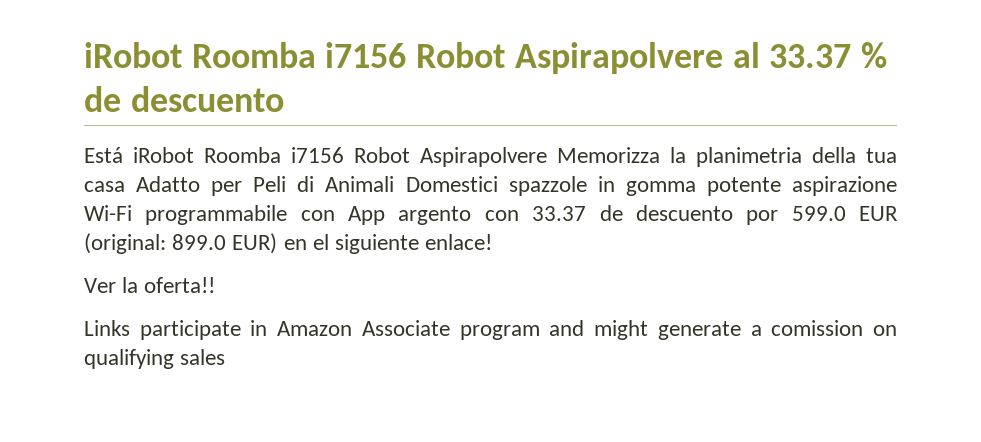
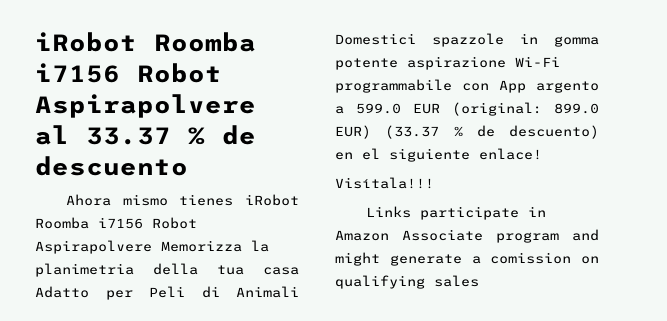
[84,147,123,163] Está -> [66,194,234,206] Ahora mismo tienes
[484,205,779,225] con 33.37 de descuento por -> [335,106,344,114] a
(278, 243) none -> [385,125,599,139] (33.37 % de descuento)
[84,277,216,293] Ver la oferta!! -> [335,177,434,189] Visítala!!!

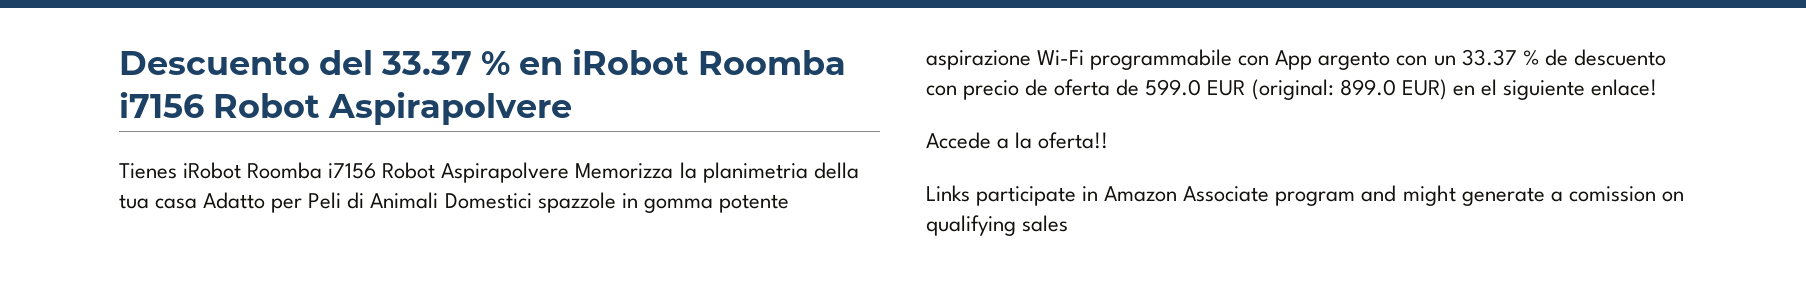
[35,32,256,52] [35,63,222,83] [35,94,256,118] [35,125,256,145] [35,156,188,176] [66,194,234,206] iRobot Roomba i7156 Robot Aspirapolvere al 33.37 % de descuento // Ahora mismo tienes -> [119,49,847,75] [119,92,573,125] [119,163,177,179] Descuento del 33.37 % en iRobot Roomba i7156 Robot Aspirapolvere // Tienes
[335,106,344,114] a -> [1396,49,1666,66] [926,79,1140,100] con un 33.37 % de descuento con precio de oferta de
[385,125,599,139] (33.37 % de descuento) -> (1447, 89) none
[335,177,434,189] Visítala!!! -> [926,132,1109,149] Accede a la oferta!!

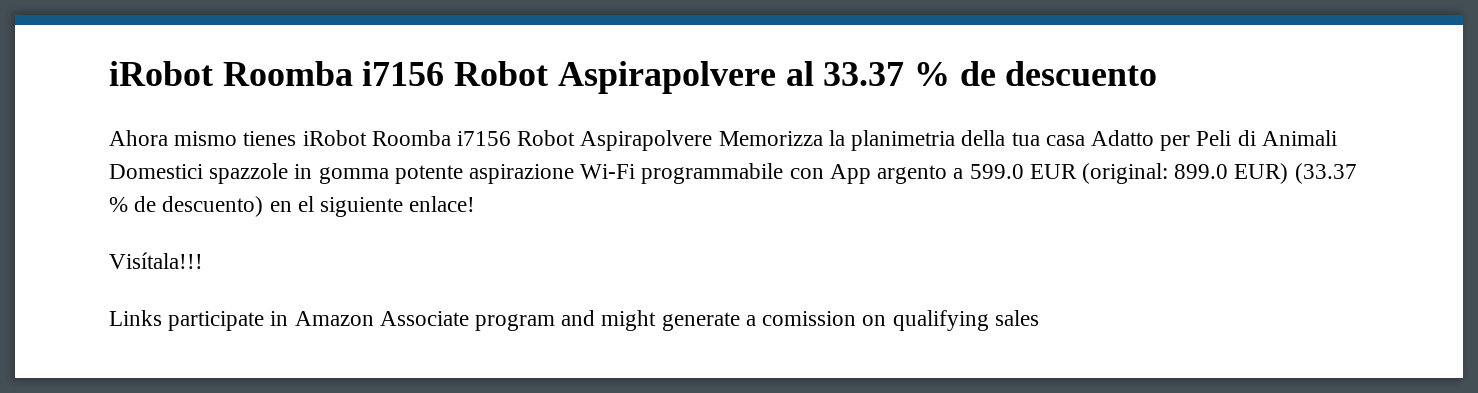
[119,49,847,75] [119,92,573,125] [119,163,177,179] Descuento del 33.37 % en iRobot Roomba i7156 Robot Aspirapolvere // Tienes -> [109,61,1158,94] [109,130,297,146] iRobot Roomba i7156 Robot Aspirapolvere al 33.37 % de descuento // Ahora mismo tienes
[1396,49,1666,66] [926,79,1140,100] con un 33.37 % de descuento con precio de oferta de -> [953,168,964,179] a
(1447, 89) none -> [1294,163,1357,184] [109,196,264,217] (33.37 % de descuento)
[926,132,1109,149] Accede a la oferta!! -> [109,252,203,269] Visítala!!!

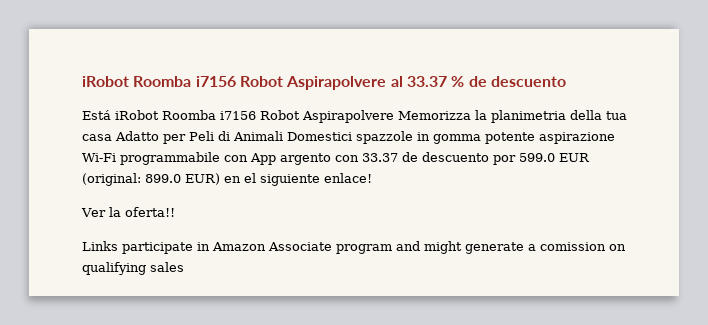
[109,130,297,146] Ahora mismo tienes -> [82,110,111,120] Está
[953,168,964,179] a -> [335,152,516,165] con 33.37 de descuento por
[1294,163,1357,184] [109,196,264,217] (33.37 % de descuento) -> (220, 179) none
[109,252,203,269] Visítala!!! -> [81,207,175,217] Ver la oferta!!

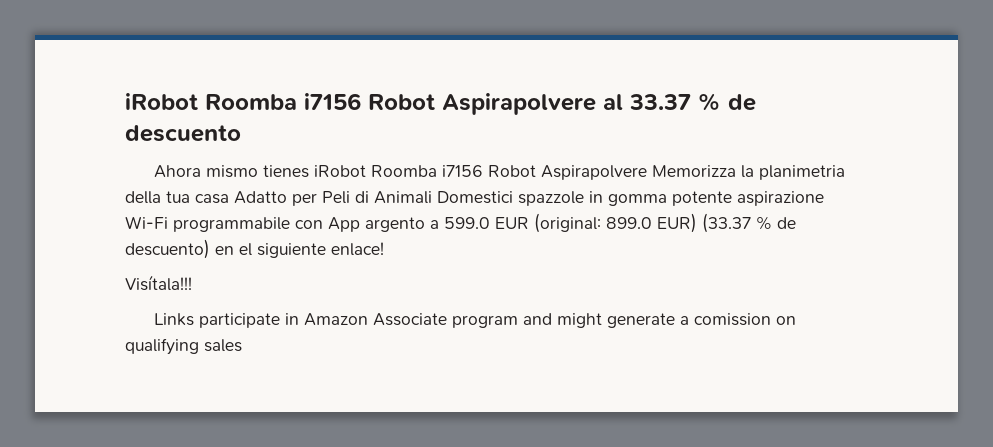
[82,110,111,120] Está -> [154,165,310,178] Ahora mismo tienes
[335,152,516,165] con 33.37 de descuento por -> [430,220,439,229] a
(220, 179) none -> [702,213,796,233] [125,239,210,259] (33.37 % de descuento)
[81,207,175,217] Ver la oferta!! -> [125,275,192,291] Visítala!!!

